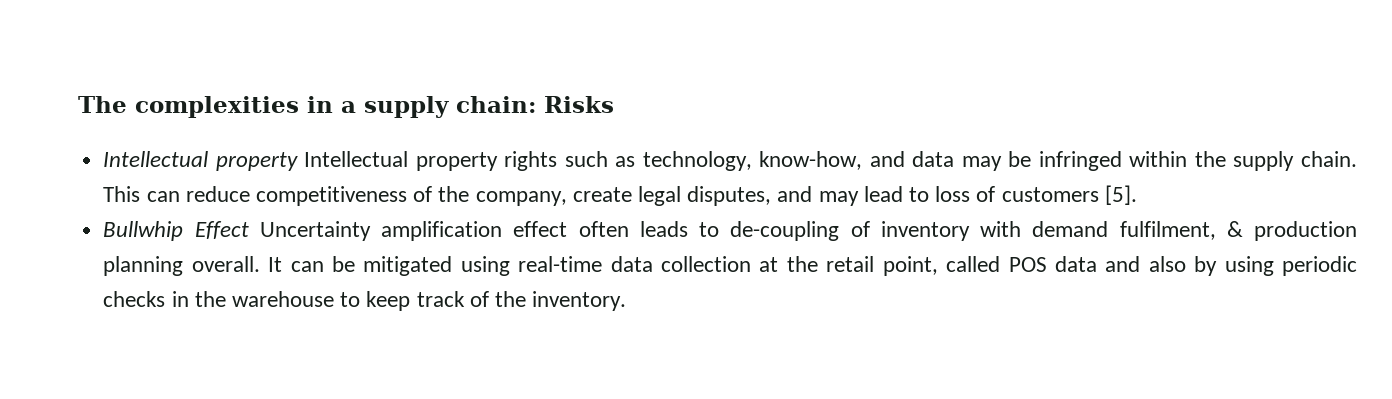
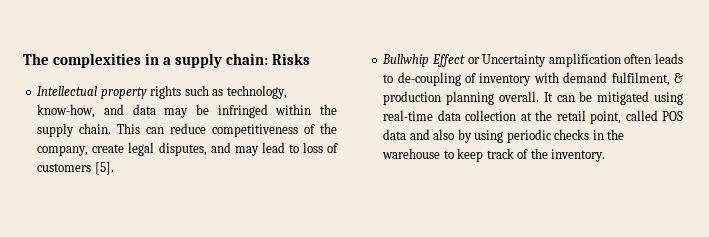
[304,151,498,171] Intellectual property -> (147, 93) none
(249, 230) none -> [467,57,480,64] or
[513,221,568,237] effect -> (621, 60) none

